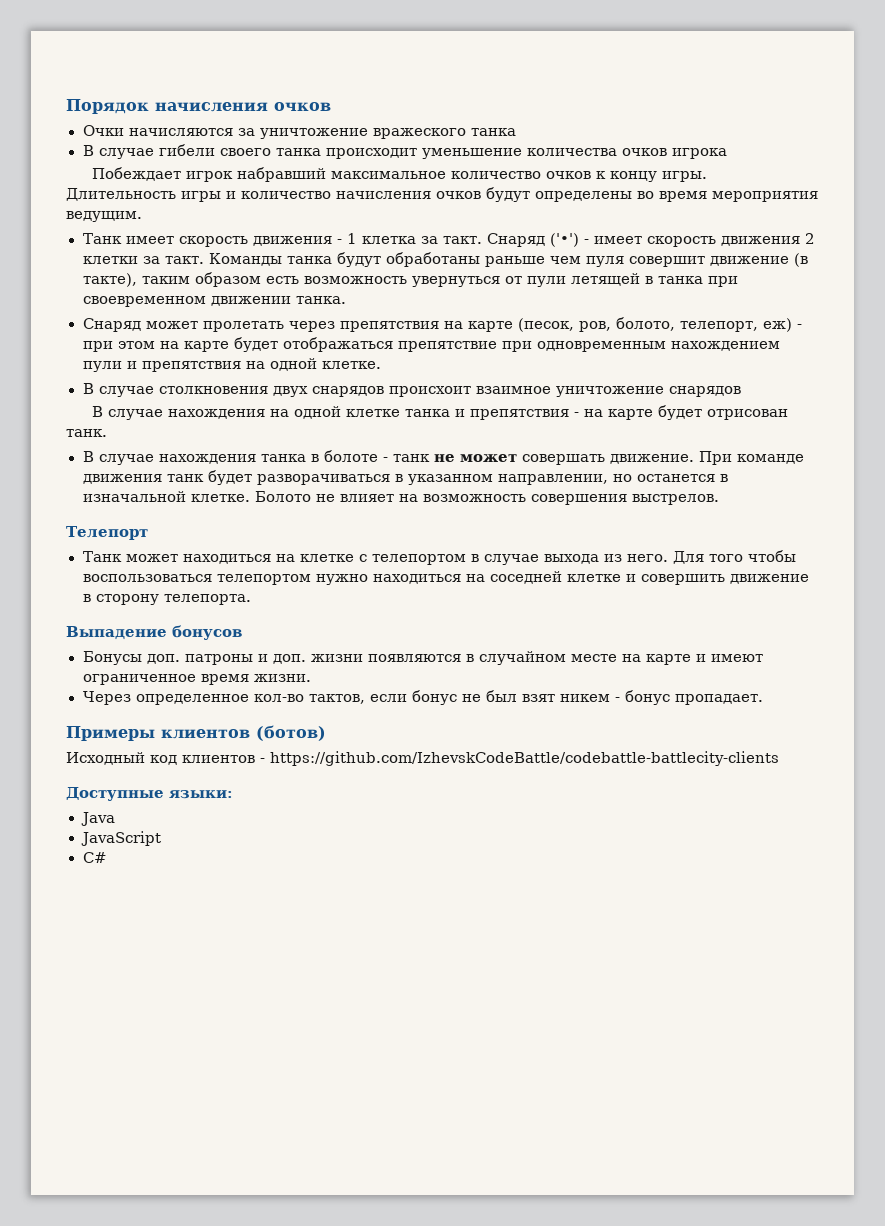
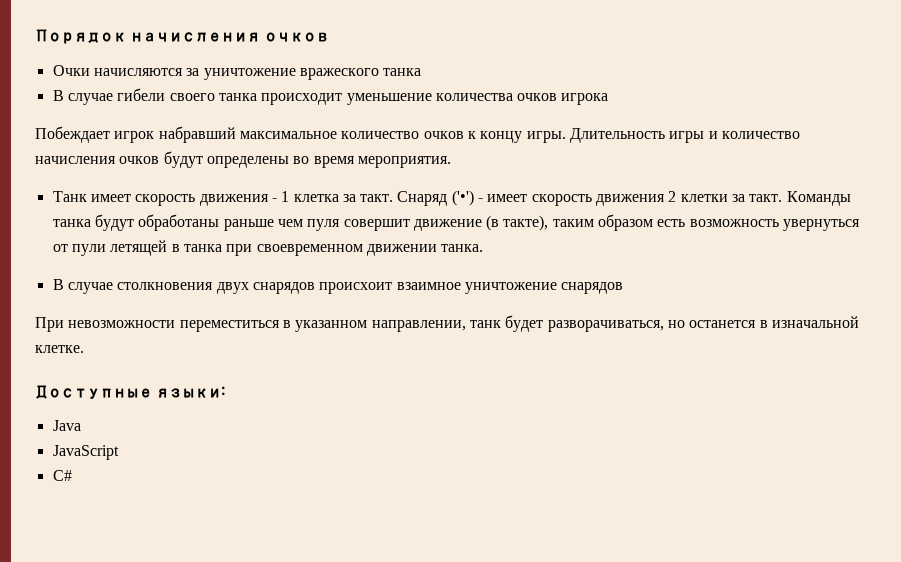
[712,191,818,202] [66,211,142,222] мероприятия ведущим. -> [357,156,451,168] мероприятия.
[82,317,802,332] [82,337,780,352] [82,358,381,372] // Снаряд может пролетать через препятствия на карте (песок, ров, болото, телепорт, еж) - при этом на карте будет отображаться препятствие при одновременным нахождением пули и препятствия на одной клетке. -> (484, 248) none
[92,405,789,420] [66,429,107,437] [82,450,804,465] [82,470,608,485] В случае нахождения на одной клетке танка и препятствия - на карте будет отрисован танк. // В случае нахождения танка в болоте - танк не может совершать движение. При команде движения танк будет разворачиваться в указанном направлении, -> [35,315,664,332] При невозможности переместиться в указанном направлении, танк будет разворачиваться,
[254,491,719,505] [66,526,148,540] [82,550,796,565] [82,571,809,585] [82,594,251,605] [66,625,242,640] [82,651,763,665] [82,674,311,685] [82,690,763,705] [66,725,326,741] [66,751,779,766] Болото не влияет на возможность совершения выстрелов. // Телепорт // Танк может находиться на клетке с телепортом в случае выхода из него. Для того чтобы воспользоваться телепортом нужно находиться на соседней клетке и совершить движение в сторону телепорта. // Выпадение бонусов // Бонусы доп. патроны и доп. жизни появляются в случайном месте на карте и имеют ограниченное время жизни. // Через определенное кол-во тактов, если бонус не был взят никем - бонус пропадает. // Примеры клиентов (ботов) // Исходный код клиентов - https://github.com/IzhevskCodeBattle/codebattle-battlecity-clients -> (84, 349) none

